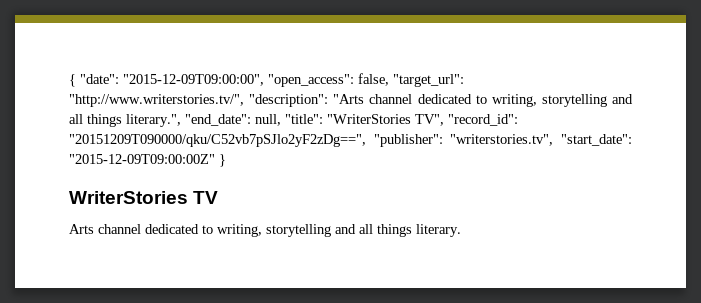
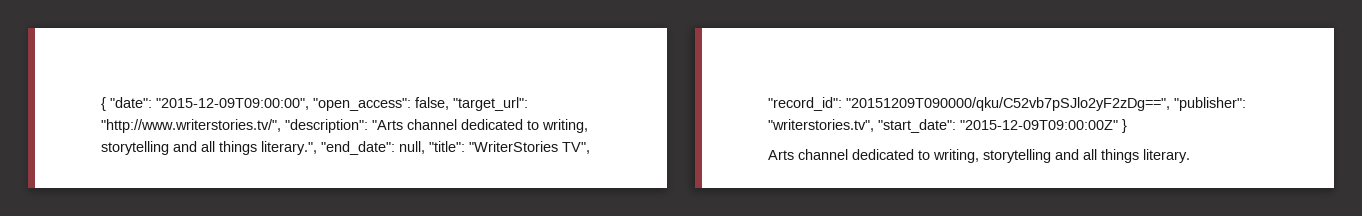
[69,191,219,204] // WriterStories TV -> (1127, 126) none

